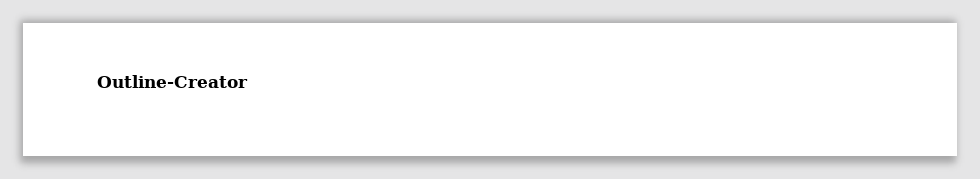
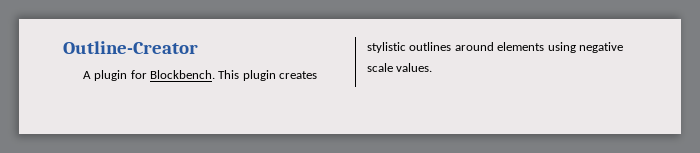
(248, 81) none -> [82,70,318,81] [367,42,623,53] [367,63,433,72] // A plugin for Blockbench. This plugin creates stylistic outlines around elements using negative scale values.

